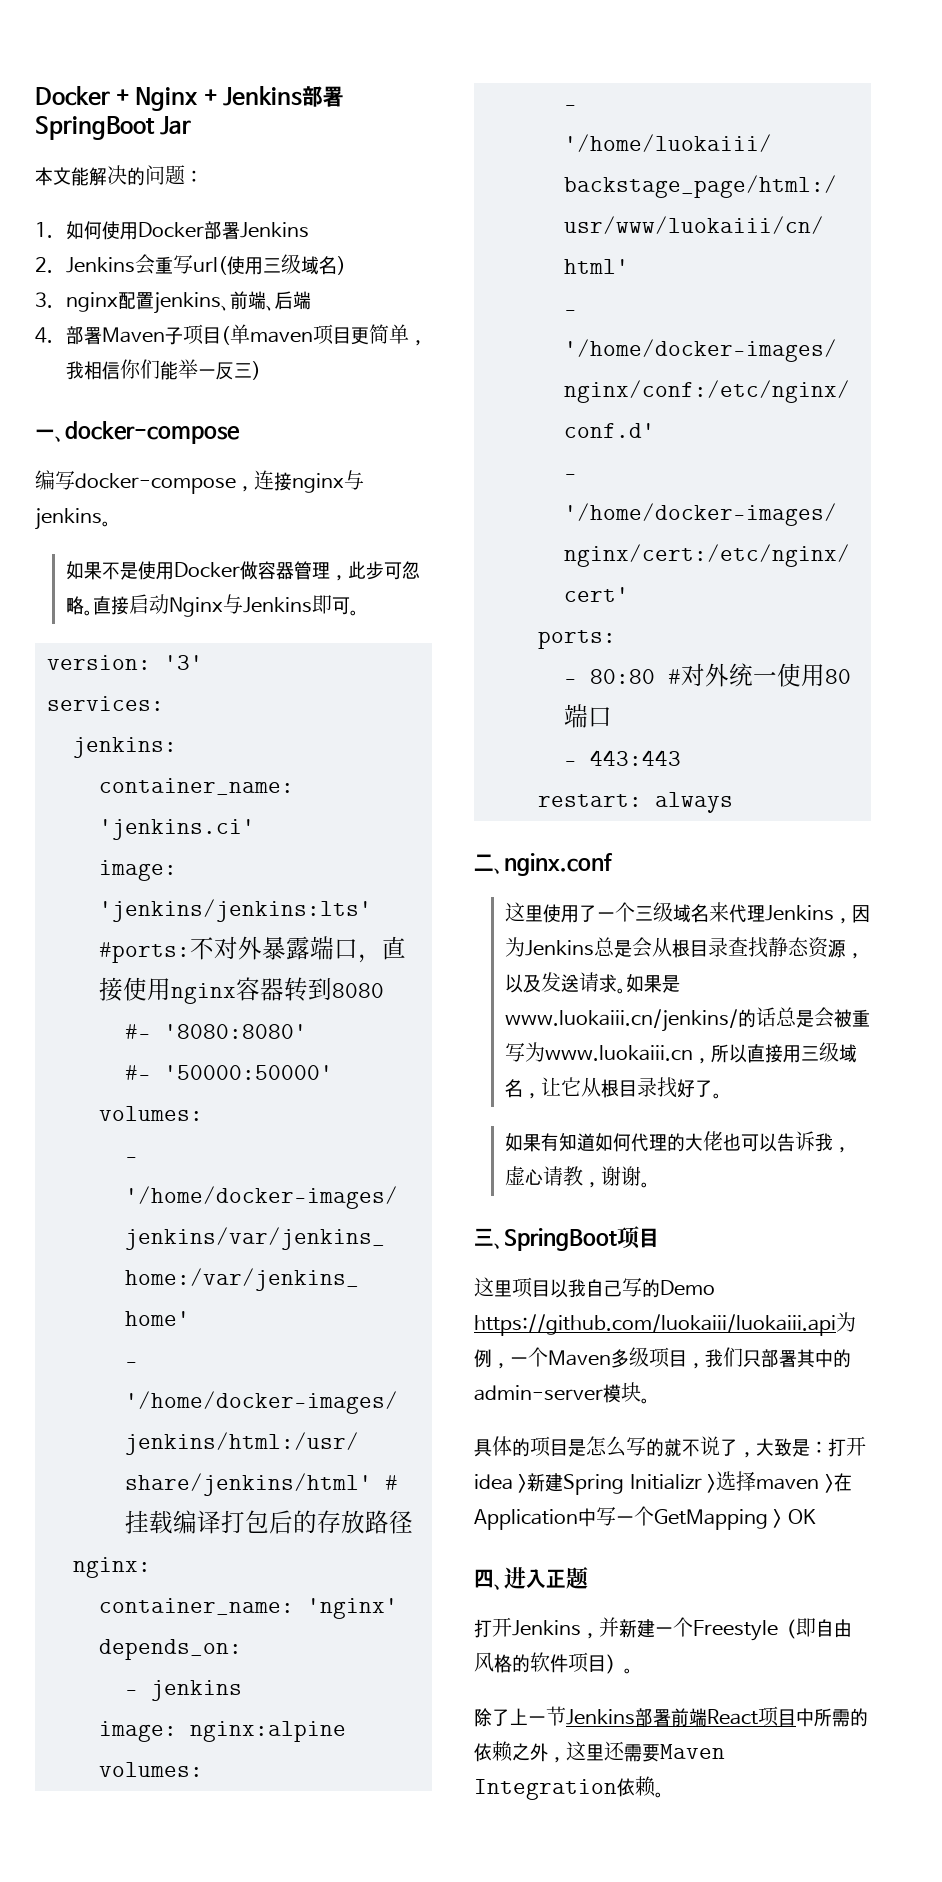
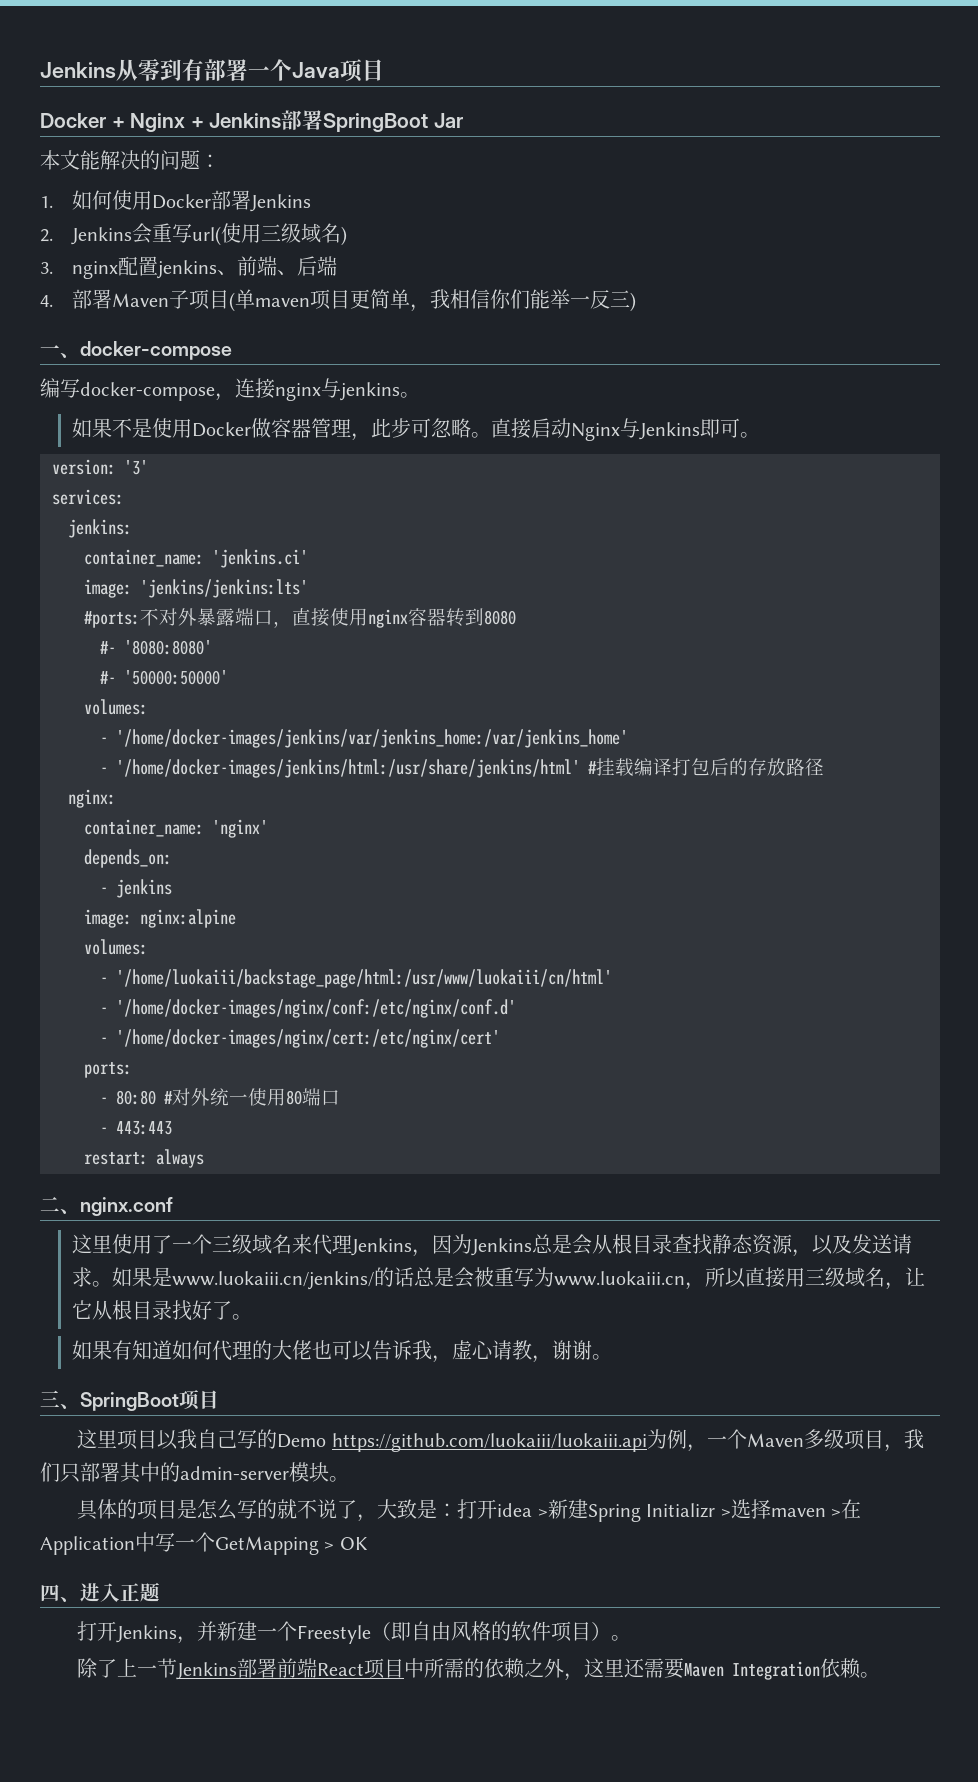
(35, 96) none -> [40,58,384,82] Jenkins从零到有部署一个Java项目 //

